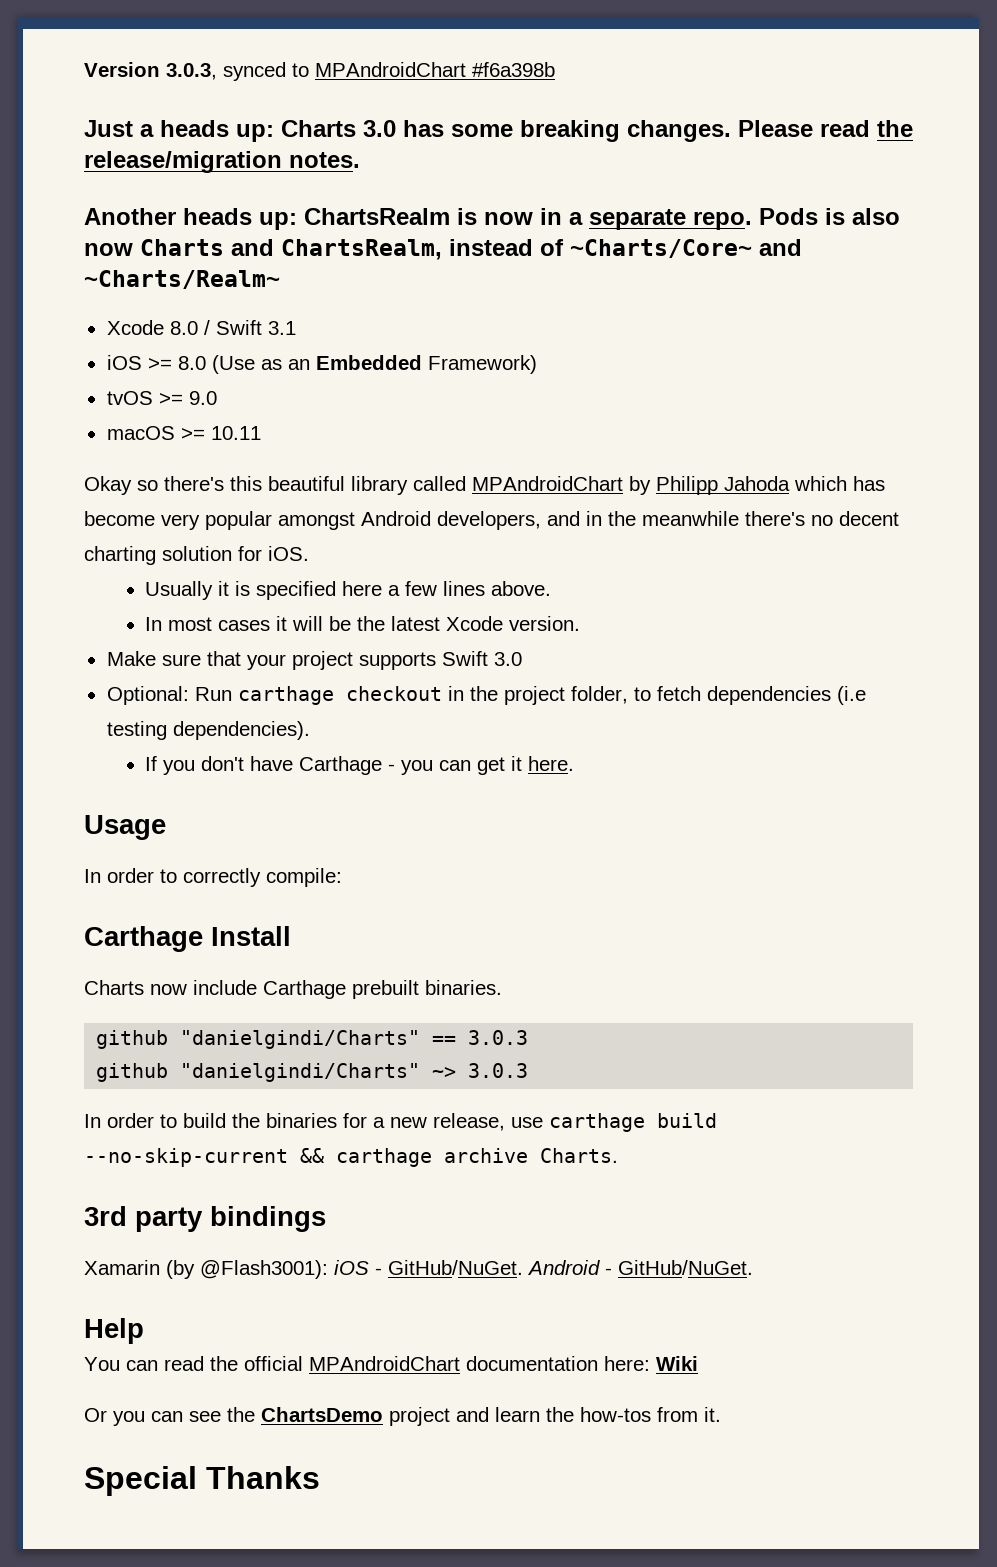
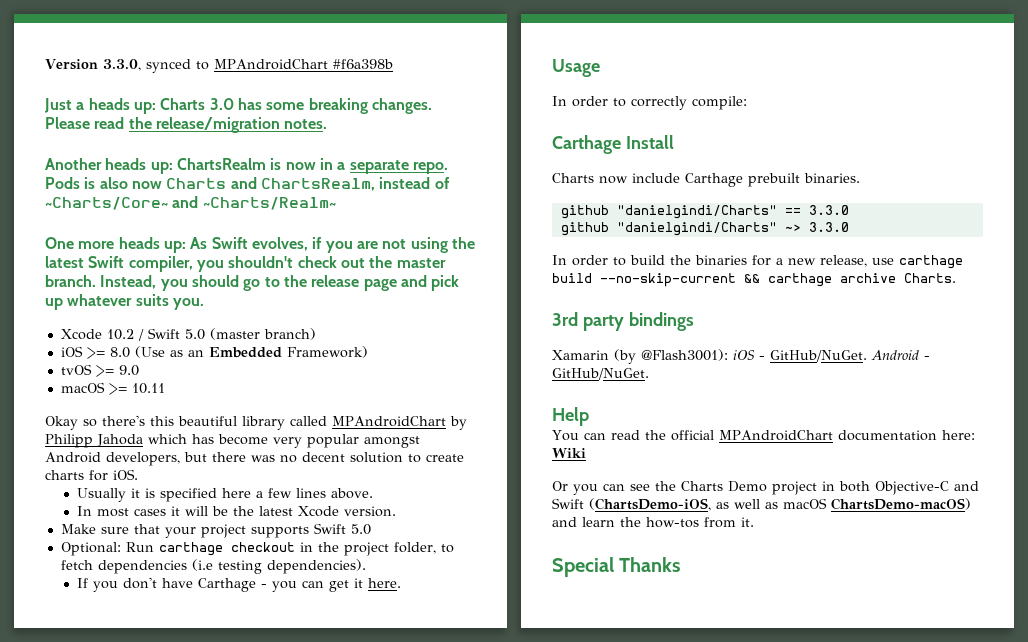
[166,63,217,80] 3.0.3, -> [102,59,141,71] 3.3.0,
[106,320,198,335] // Xcode 8.0 -> [45,237,475,253] [45,256,446,272] [45,275,460,291] [45,294,204,310] [60,329,134,340] // One more heads up: As Swift evolves, if you are not using the latest Swift compiler, you shouldn't check out the master branch. Instead, you should go to the release page and pick up whatever suits you. // Xcode 10.2
[267,321,296,335] 3.1 -> [184,328,316,340] 5.0 (master branch)
[547,511,899,526] [84,546,232,565] and in the meanwhile there's no decent charting solution -> [184,452,464,463] [45,470,84,480] but there was no decent solution to create charts
[493,652,522,666] 3.0 -> [350,524,371,535] 5.0
[468,1030,529,1045] 3.0.3 -> [808,205,849,215] 3.3.0
[468,1063,529,1078] 3.0.3 -> [808,222,849,232] 3.3.0
[261,1407,450,1426] ChartsDemo project -> [681,481,979,495] [552,498,971,511] Charts Demo project in both Objective-C and Swift (ChartsDemo-iOS, as well as macOS ChartsDemo-macOS)

